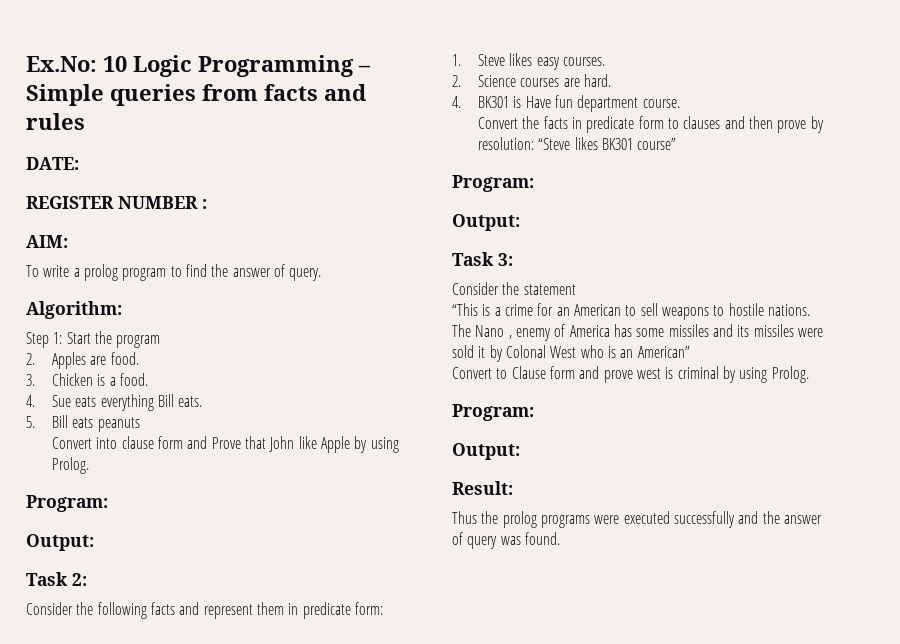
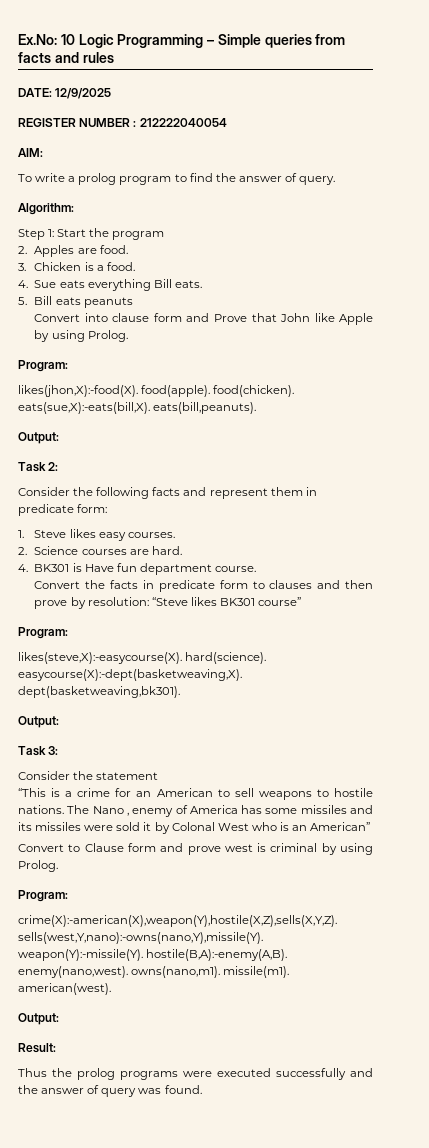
(79, 163) none -> [55,88,112,99] 12/9/2025
(207, 204) none -> [139,118,227,127] 212222040054
(108, 503) none -> [18,385,295,397] [18,402,257,414] // likes(jhon,X):-food(X). food(apple). food(chicken). eats(sue,X):-eats(bill,X). eats(bill,peanuts).
(534, 183) none -> [18,652,267,664] [18,669,242,681] [18,686,180,698] // likes(steve,X):-easycourse(X). hard(science). easycourse(X):-dept(basketweaving,X). dept(basketweaving,bk301).
(534, 412) none -> [18,915,337,927] [18,932,263,944] [18,949,288,961] [18,966,290,978] [18,983,111,995] // crime(X):-american(X),weapon(Y),hostile(X,Z),sells(X,Y,Z). sells(west,Y,nano):-owns(nano,Y),missile(Y). weapon(Y):-missile(Y). hostile(B,A):-enemy(A,B). enemy(nano,west). owns(nano,m1). missile(m1). american(west).

